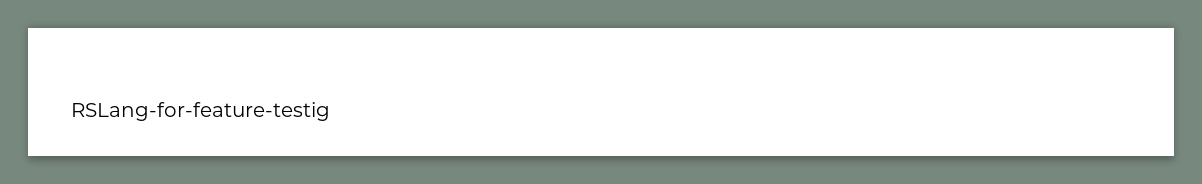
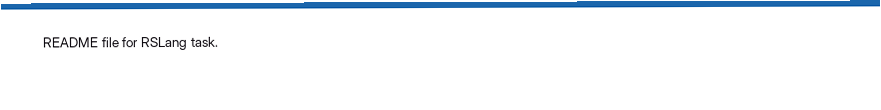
[71,102,330,121] RSLang-for-feature-testig -> [42,36,218,51] README file for RSLang task.

